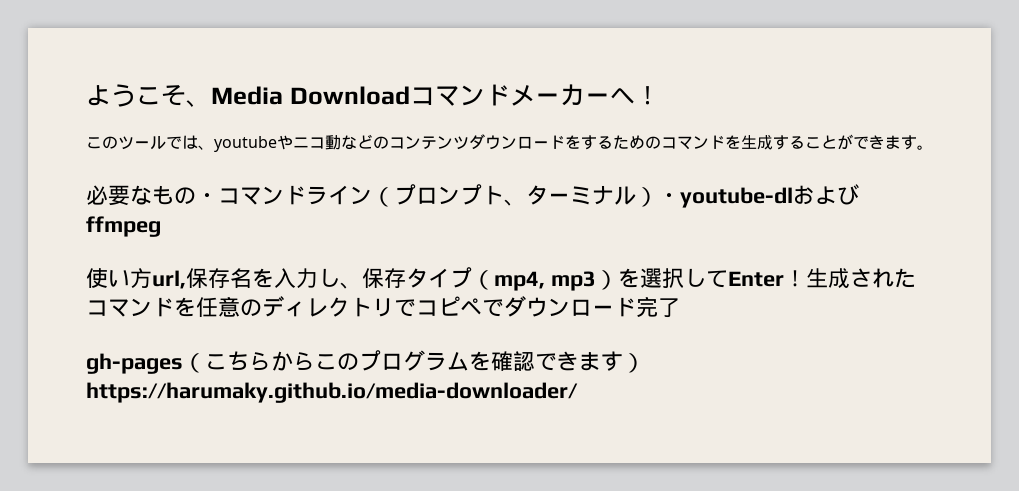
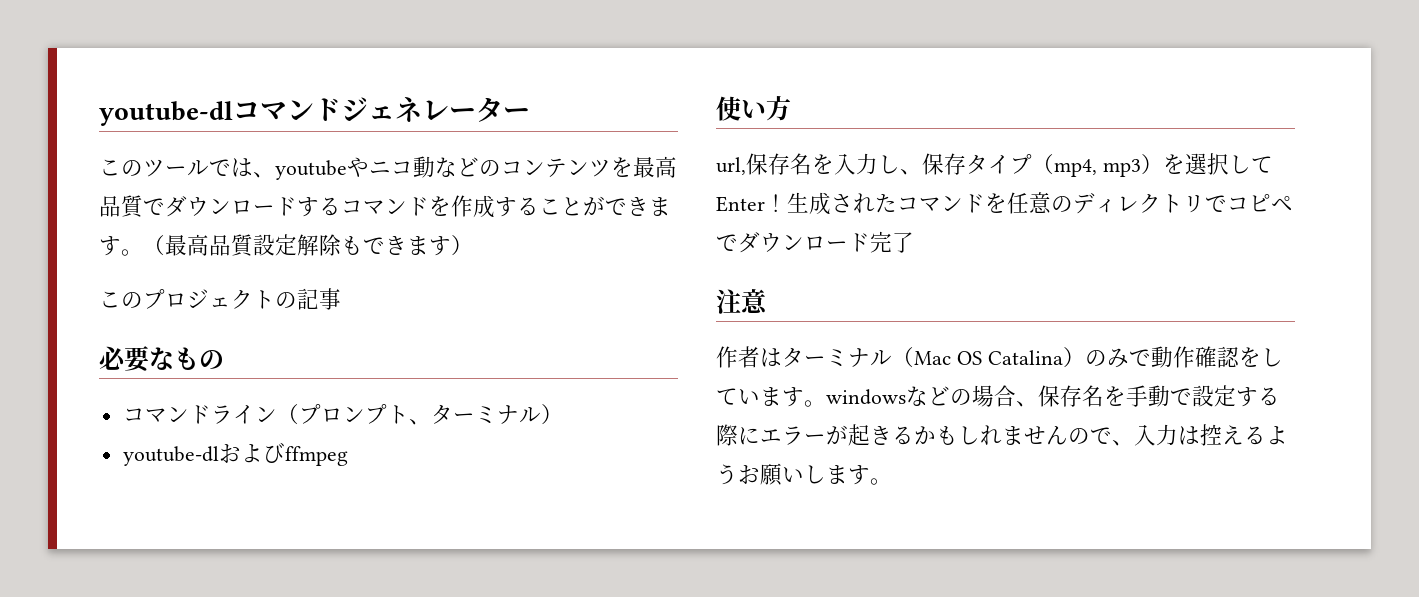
[86,84,660,107] ようこそ、Media Downloadコマンドメーカーへ！ -> [99,97,530,126] youtube-dlコマンドジェネレーター
[469,134,757,150] ダウンロードをするためのコマンドを生 -> [611,156,677,178] [99,195,473,218] を最高品質でダウンロードするコマンドを作
(933, 147) none -> [143,234,473,257] [99,288,341,310] （最高品質設定解除もできます） // このプロジェクトの記事
[196,193,218,203] ・ -> (224, 359) //
[658,193,680,203] ・ -> (563, 414) //
(152, 278) none -> (791, 108) //
[86,350,645,374] [86,382,578,403] gh-pages（こちらからこのプログラムを確認できます）https://harumaky.github.io/media-downloader/ -> [716,289,768,314] [716,346,1283,368] [716,385,1280,407] [716,424,1288,446] [716,463,892,486] 注意 // 作者はターミナル（Mac OS Catalina）のみで動作確認をしています。windowsなどの場合、保存名を手動で設定する際にエラーが起きるかもしれませんので、入力は控えるようお願いします。

